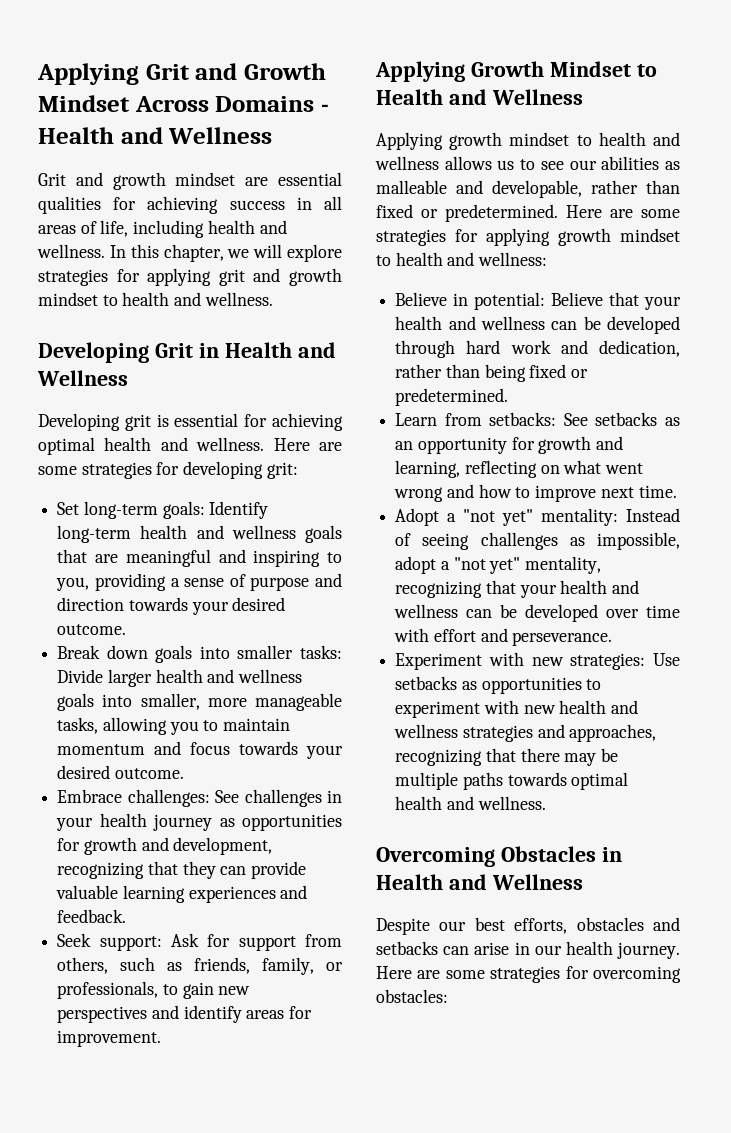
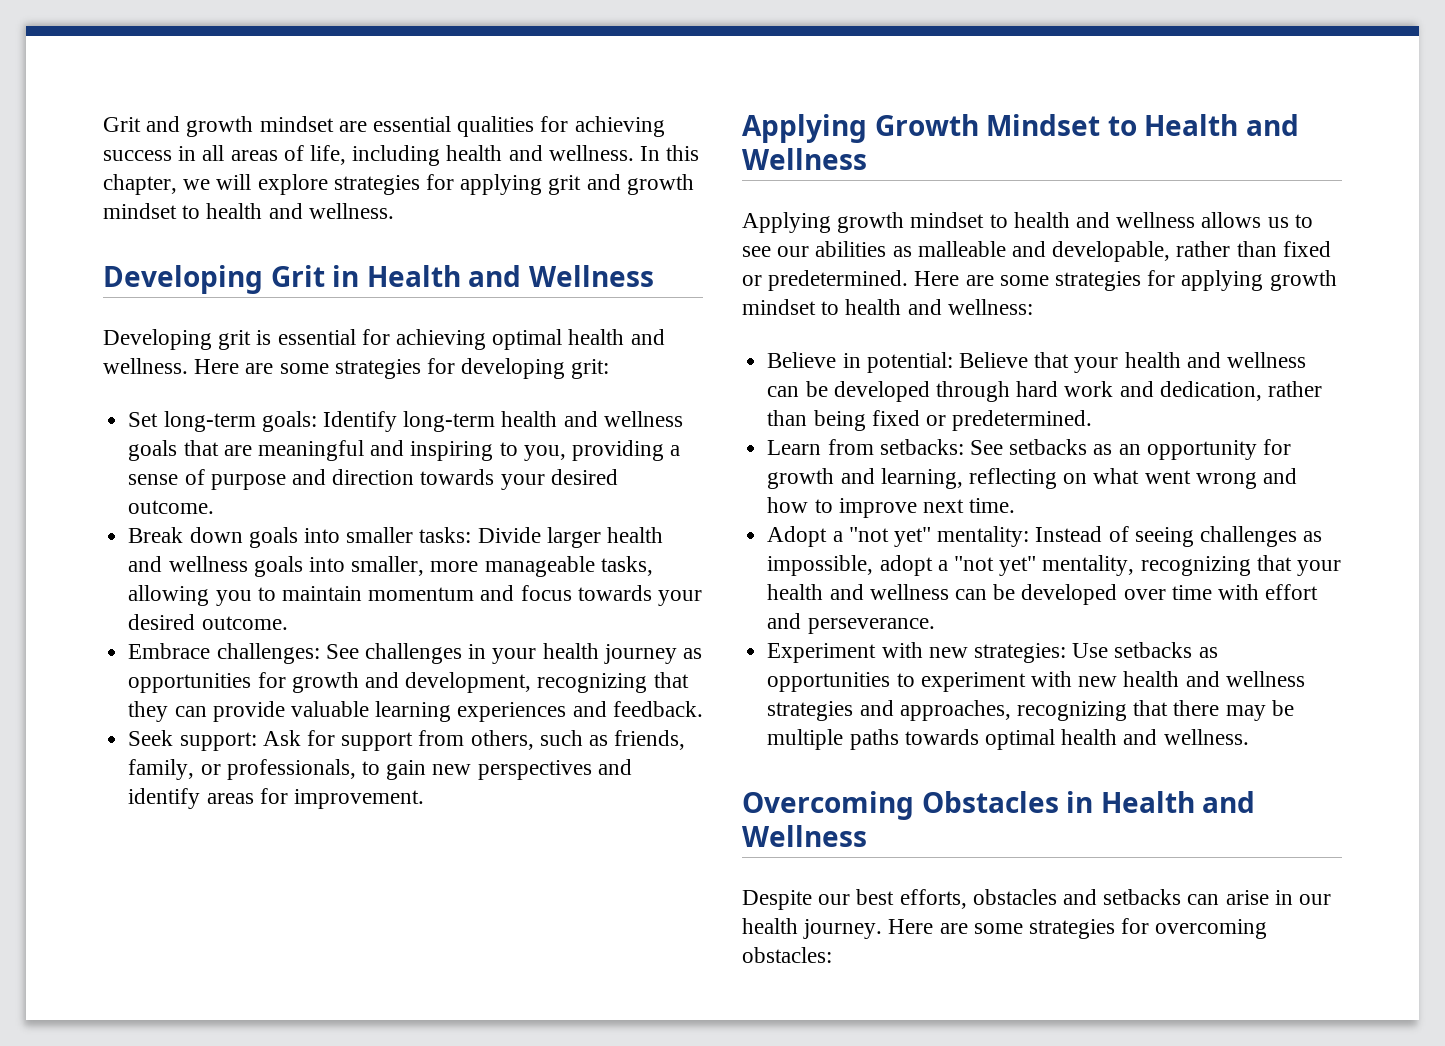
[37,63,326,85] [38,95,329,112] [38,127,273,144] Applying Grit and Growth Mindset Across Domains - Health and Wellness // -> (103, 124) none

